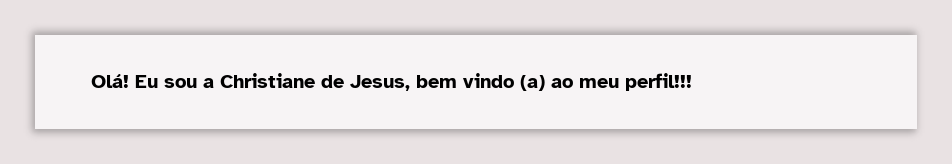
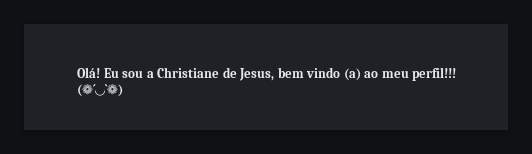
(692, 82) none -> [77,84,123,97] (❁´◡`❁)

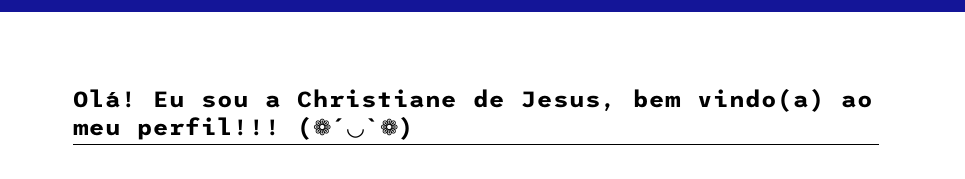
[306,67,361,81] vindo (a) -> [697,88,825,112] vindo(a)

